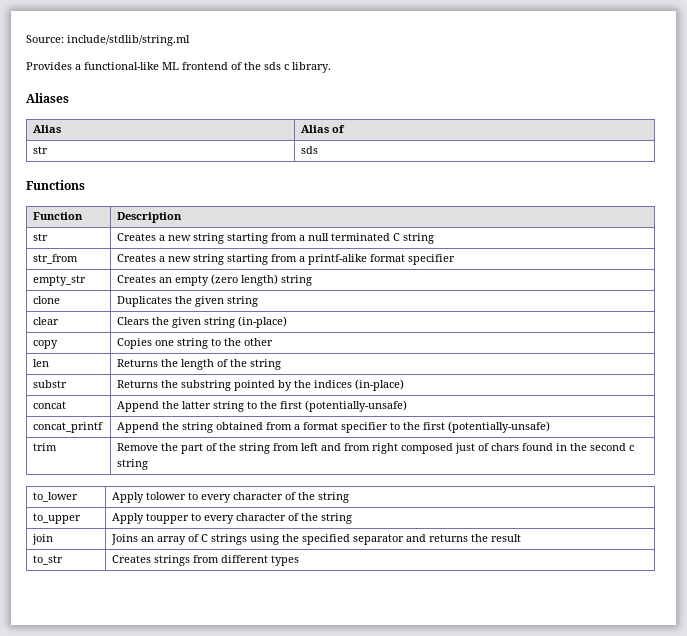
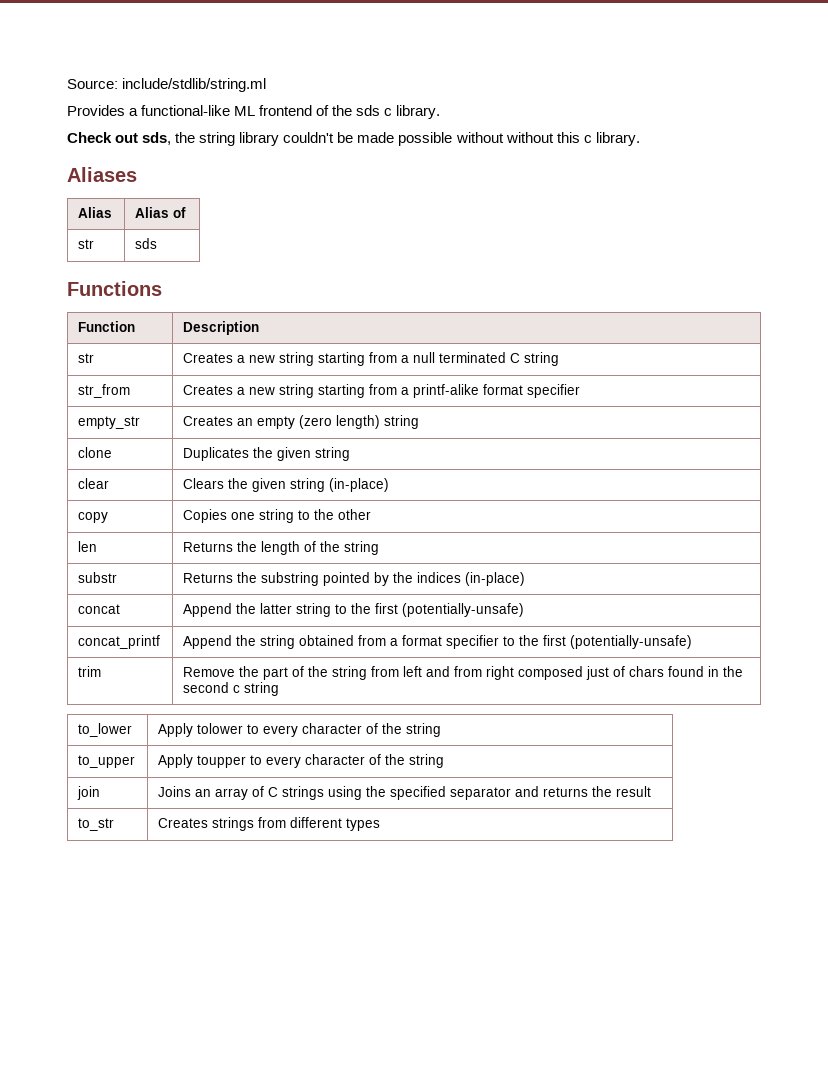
(331, 67) none -> [67,132,640,146] // Check out sds, the string library couldn't be made possible without without this c library.

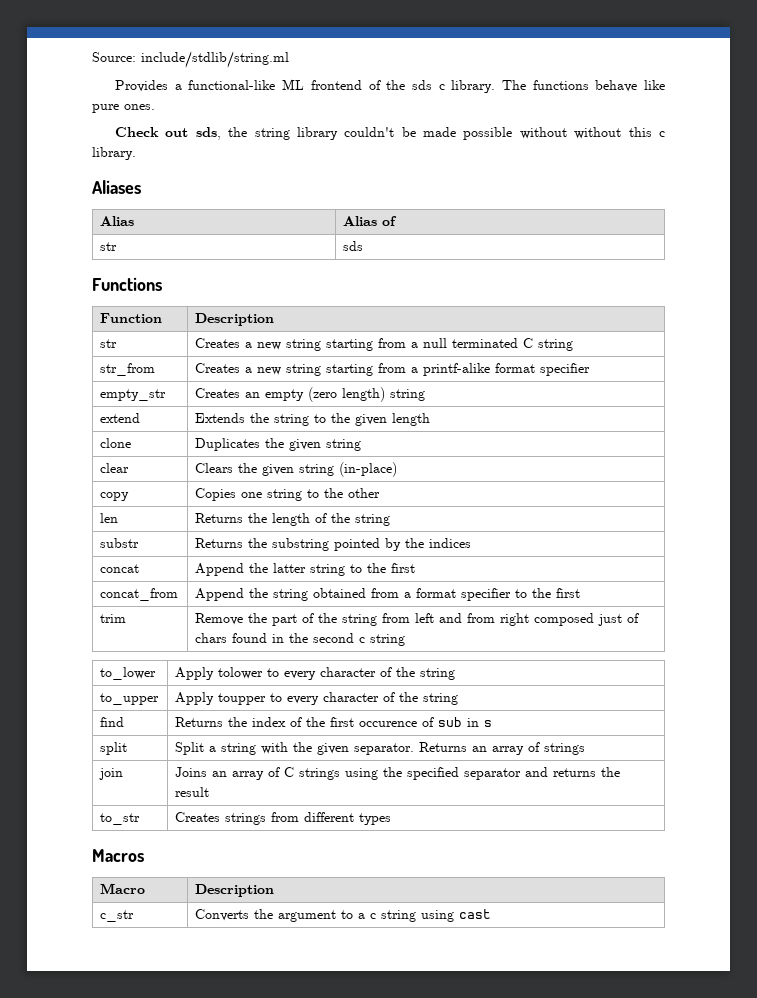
(441, 112) none -> [501,80,666,92] [92,104,155,113] The functions behave like pure ones.
(420, 422) none -> [100,413,141,423] [195,413,431,426] // extend | Extends the string to the given length
[465,572,526,586] (in-place) -> (472, 543) none
[402,603,525,617] [78,635,161,649] (potentially-unsafe) // concat_printf -> [100,588,179,601] // concat_from
[570,635,693,649] (potentially-unsafe) -> (581, 593) none
(445, 761) none -> [100,717,125,727] [175,717,493,727] [100,742,128,755] [175,742,586,755] // find | Returns the index of the first occurence of sub in s // split | Split a string with the given separator. Returns an array of strings
(381, 824) none -> [92,849,144,862] [100,883,146,894] [195,884,275,897] [100,910,135,922] [195,909,492,922] // Macros // Macro | Description // c_str | Converts the argument to a c string using cast

